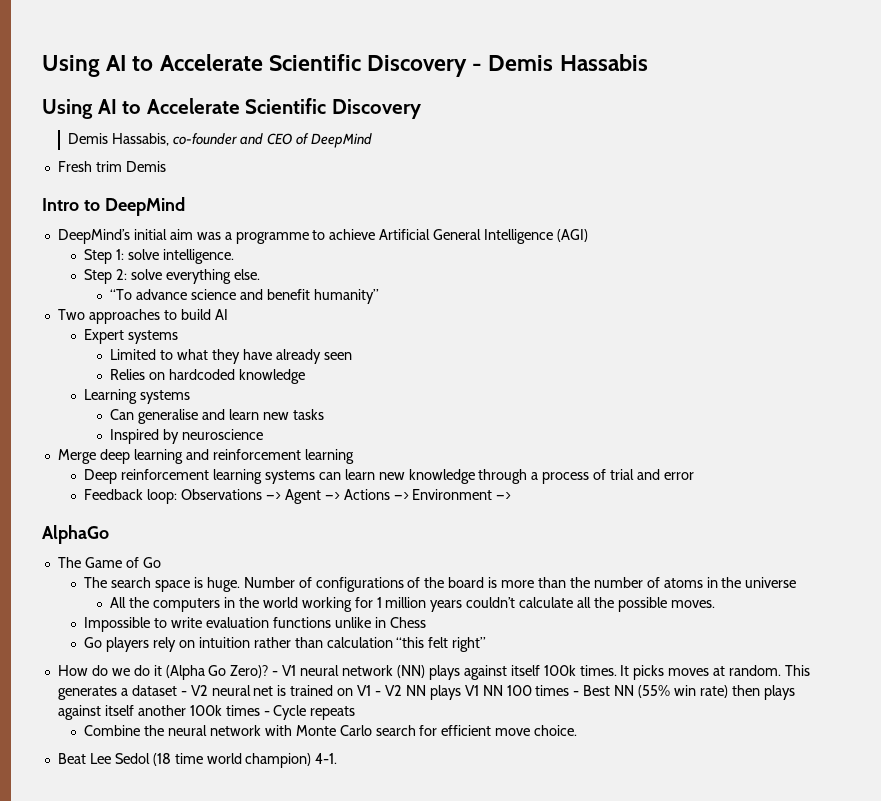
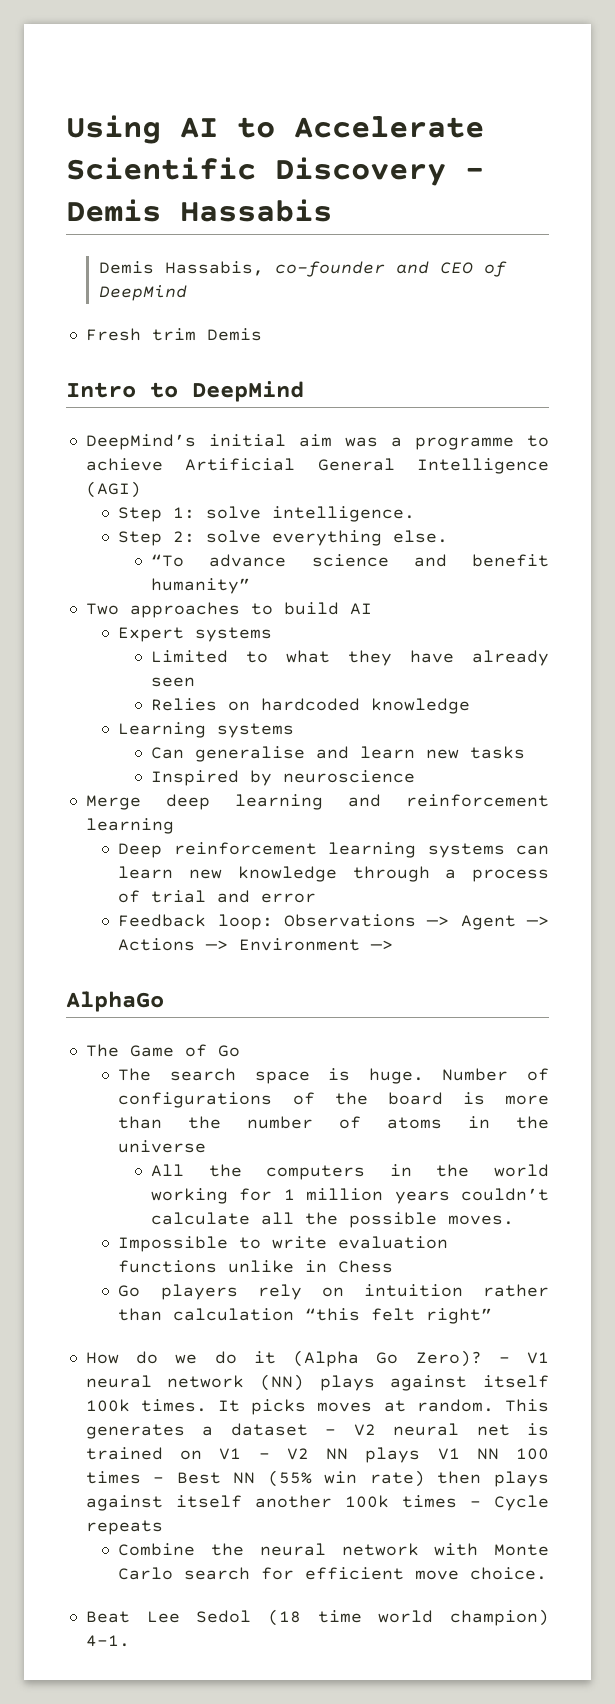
[42,98,421,119] // Using AI to Accelerate Scientific Discovery -> (332, 210) none

